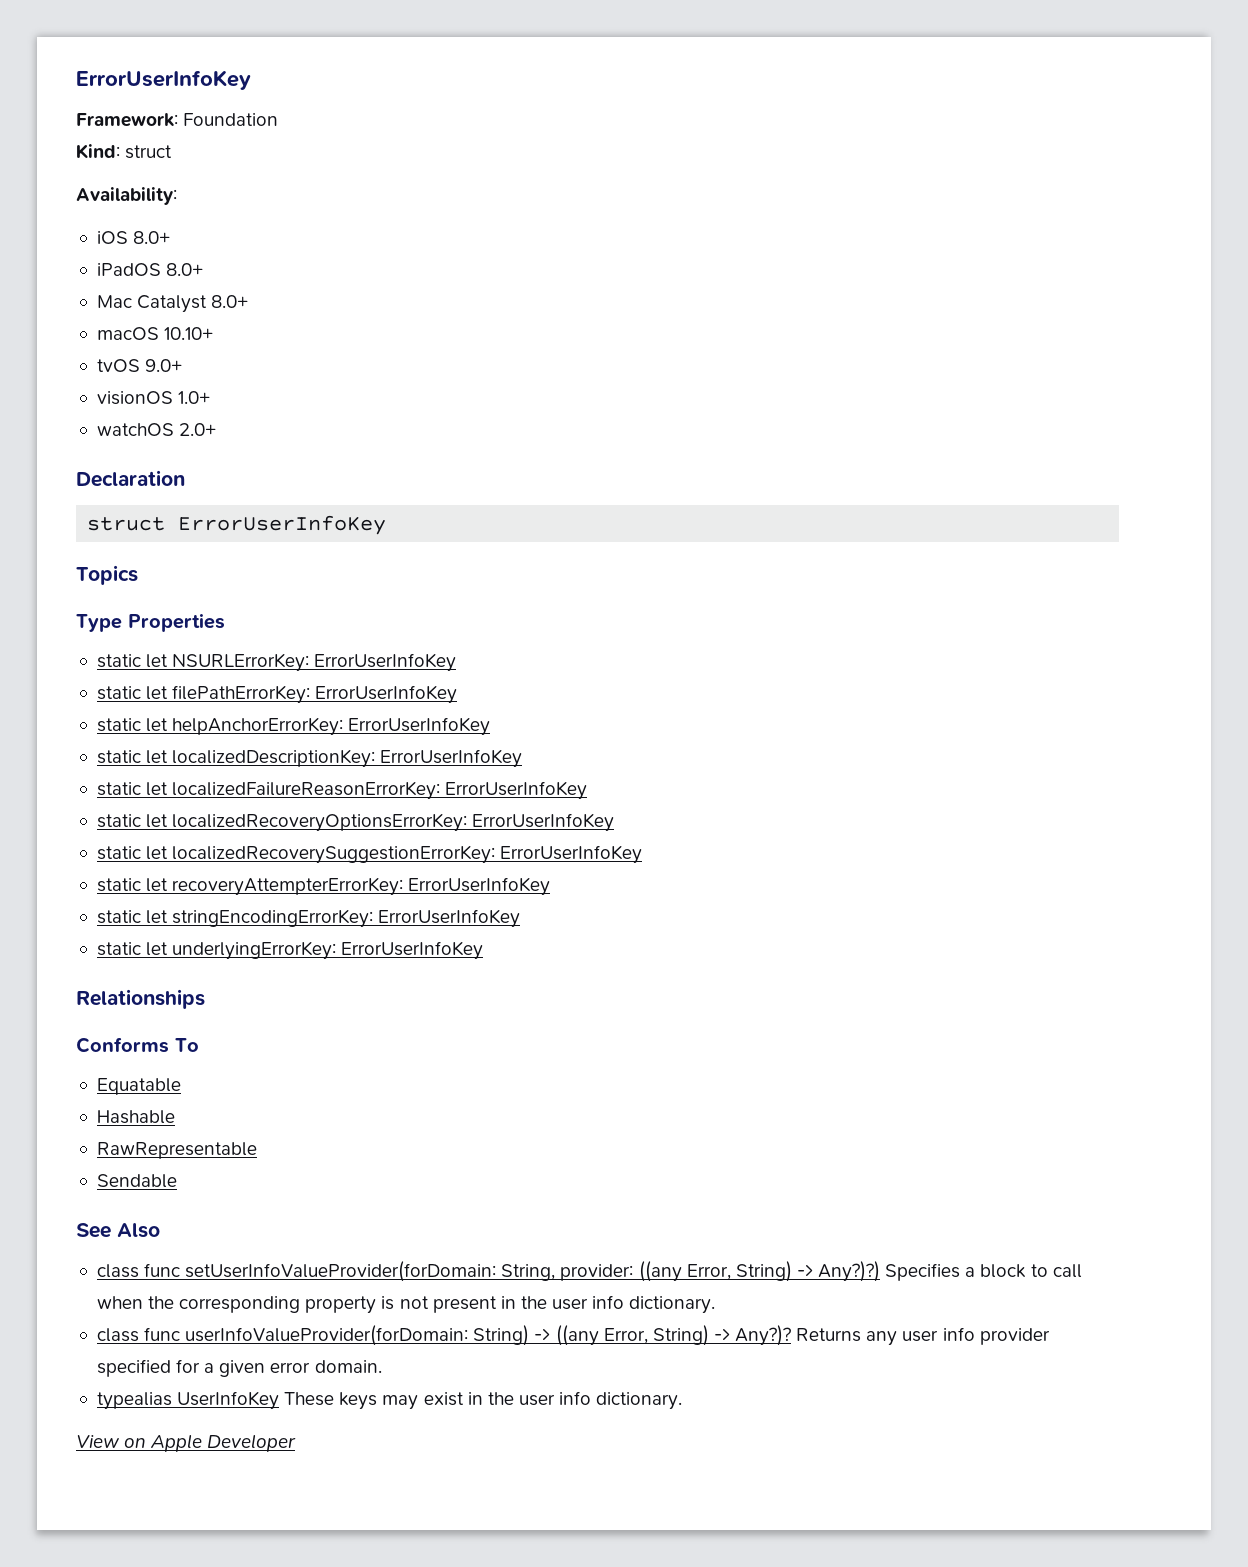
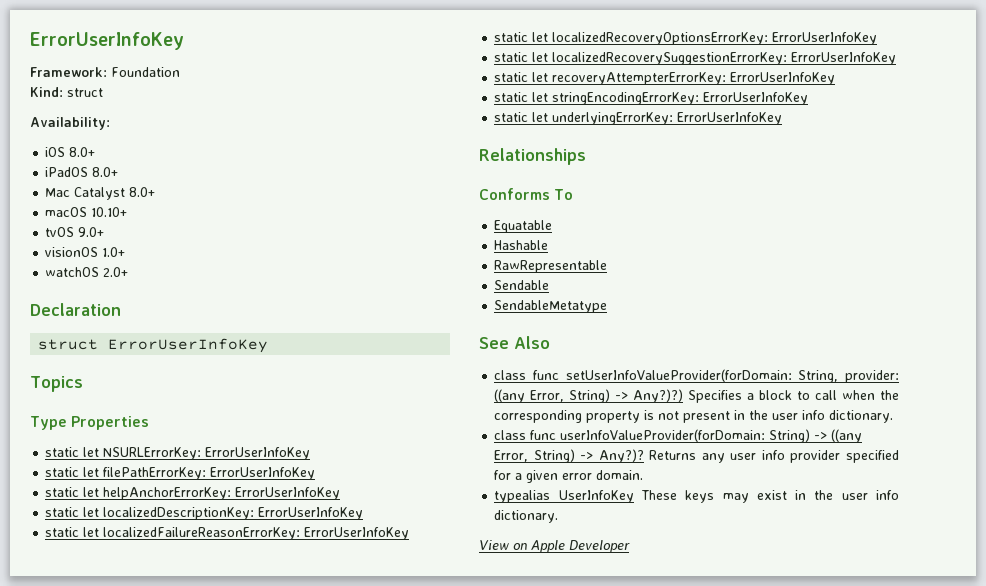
(177, 1181) none -> [494,300,608,313] // SendableMetatype

